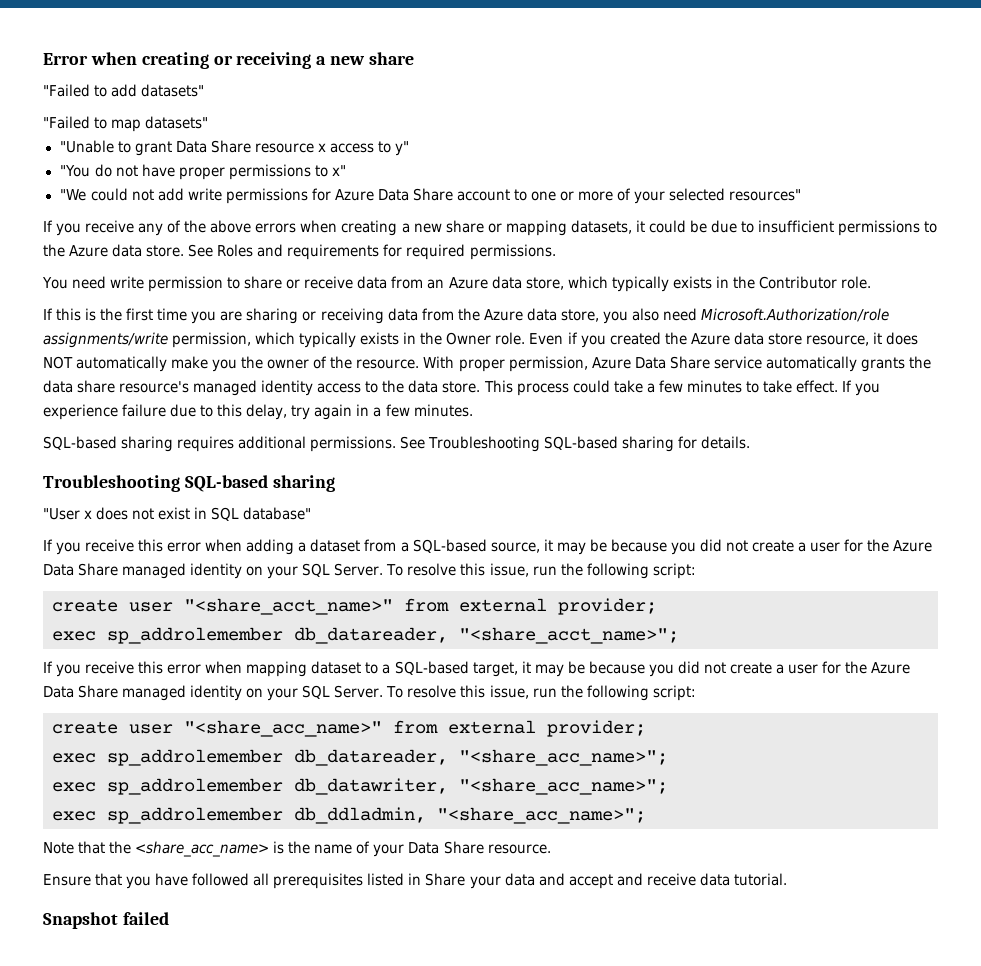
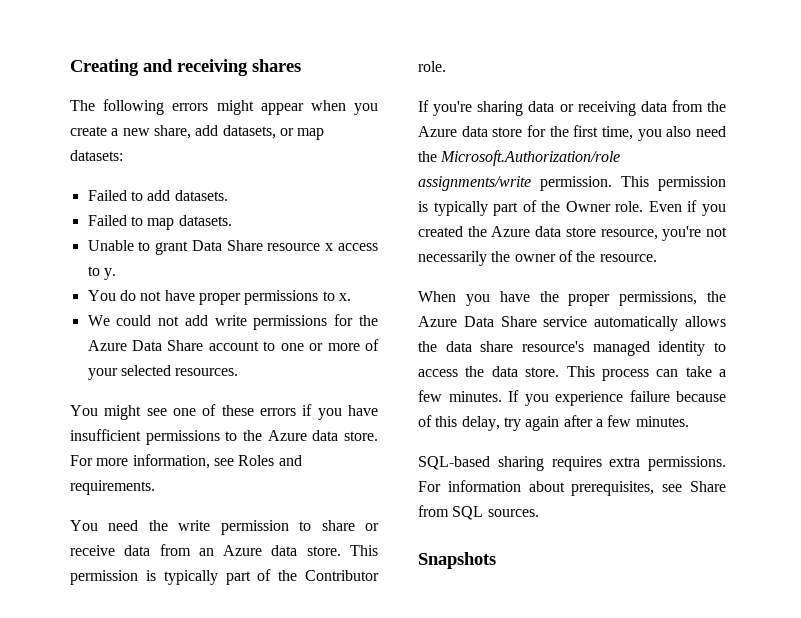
[43,52,415,69] [43,84,205,97] [43,116,209,132] [59,140,114,153] Error when creating or receiving a new share // "Failed to add datasets" // "Failed to map datasets" // "Unable -> [70,59,301,76] [70,99,378,115] [70,125,325,140] [70,150,123,161] [87,190,228,201] [87,215,232,230] [87,240,134,251] Creating and receiving shares // The following errors might appear when you create a new share, add datasets, or map datasets: // Failed to add datasets. // Failed to map datasets. // Unable
[394,141,409,156] [59,165,91,177] y" // "You -> [103,268,116,280] [87,290,116,301] y. // You
[331,165,346,176] [59,189,87,201] x" // "We -> [338,293,351,301] [87,315,110,326] x. // We
(331, 194) none -> [358,315,378,326] the
[729,189,802,201] [43,220,754,236] resources" // If you receive any of the above errors when creating a new share or mapping datasets, it could be due to -> [175,368,239,376] [70,404,379,420] resources. // You might see one of these errors if you have
[188,244,556,260] See Roles and requirements for required permissions. -> [70,454,302,469] [70,480,155,495] For more information, see Roles and requirements.
(107, 282) none -> [148,520,168,531] the
[525,276,871,292] [43,308,299,324] store, which typically exists in the Contributor role. // If this is the first time you are sharing -> [306,545,378,556] [70,569,379,585] [418,61,446,72] [418,100,555,116] store. This permission is typically part of the Contributor role. // If you're sharing data
[560,309,599,322] store, -> [492,125,633,140] store for the first time,
(697, 314) none -> [418,151,437,162] the
[172,332,417,348] permission, which typically exists in -> [540,176,726,191] [418,200,537,216] permission. This permission is typically part of
[872,332,918,345] [43,356,238,372] it does NOT automatically make you -> [662,226,727,241] [418,251,487,266] you're not necessarily
[423,356,588,372] With proper permission, -> [418,291,726,306] // When you have the proper permissions, the
[860,357,905,372] grants -> [685,316,726,327] allows
[317,381,379,393] access to -> [714,342,726,352] [418,369,458,377] to access
[572,380,610,393] could -> [656,369,679,377] can
[686,380,838,393] minutes to take effect. -> [448,391,502,402] minutes.
[170,404,214,417] due to -> [676,391,726,402] [418,415,432,427] because of
[356,404,370,416] in -> [563,415,593,427] after
[238,436,751,452] [43,475,335,492] [43,507,312,521] [43,539,933,555] [43,563,696,579] [52,598,657,615] [52,627,679,644] [43,661,911,677] [43,685,696,701] [52,720,646,737] [52,749,668,766] [52,778,668,795] [52,807,646,824] [43,841,551,857] [43,873,787,889] [43,912,169,929] additional permissions. See Troubleshooting SQL-based sharing for details. // Troubleshooting SQL-based sharing // "User x does not exist in SQL database" // If you receive this error when adding a dataset from a SQL-based source, it may be because you did not create a user for the Azure Data Share managed identity on your SQL Server. To resolve this issue, run the following script: // create user "<share_acct_name>" from external provider; // exec sp_addrolemember db_datareader, "<share_acct_name>"; // If you receive this error when mapping dataset to a SQL-based target, it may be because you did not create a user for the Azure Data Share managed identity on your SQL Server. To resolve this issue, run the following script: // create user "<share_acc_name>" from external provider; // exec sp_addrolemember db_datareader, "<share_acc_name>"; // exec sp_addrolemember db_datawriter, "<share_acc_name>"; // exec sp_addrolemember db_ddladmin, "<share_acc_name>"; // Note that the <share_acc_name> is the name of your Data Share resource. // Ensure that you have followed all prerequisites listed in Share your data and accept and receive data tutorial. // Snapshot failed -> [609,456,726,471] [418,480,726,496] [418,505,539,520] [418,552,496,569] extra permissions. For information about prerequisites, see Share from SQL sources. // Snapshots

